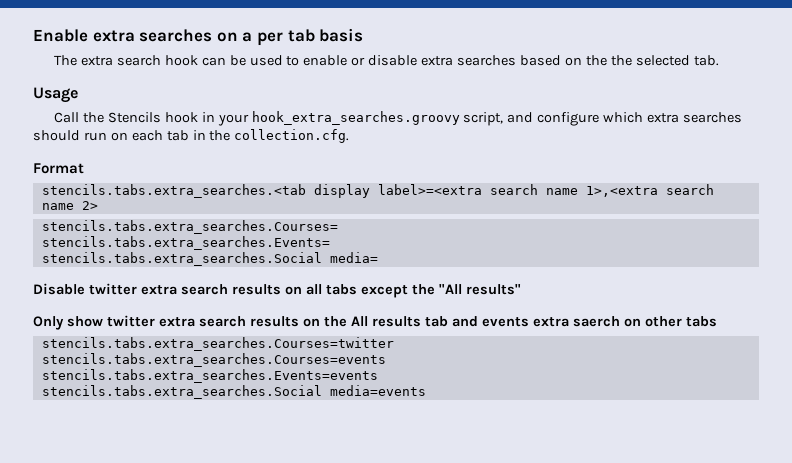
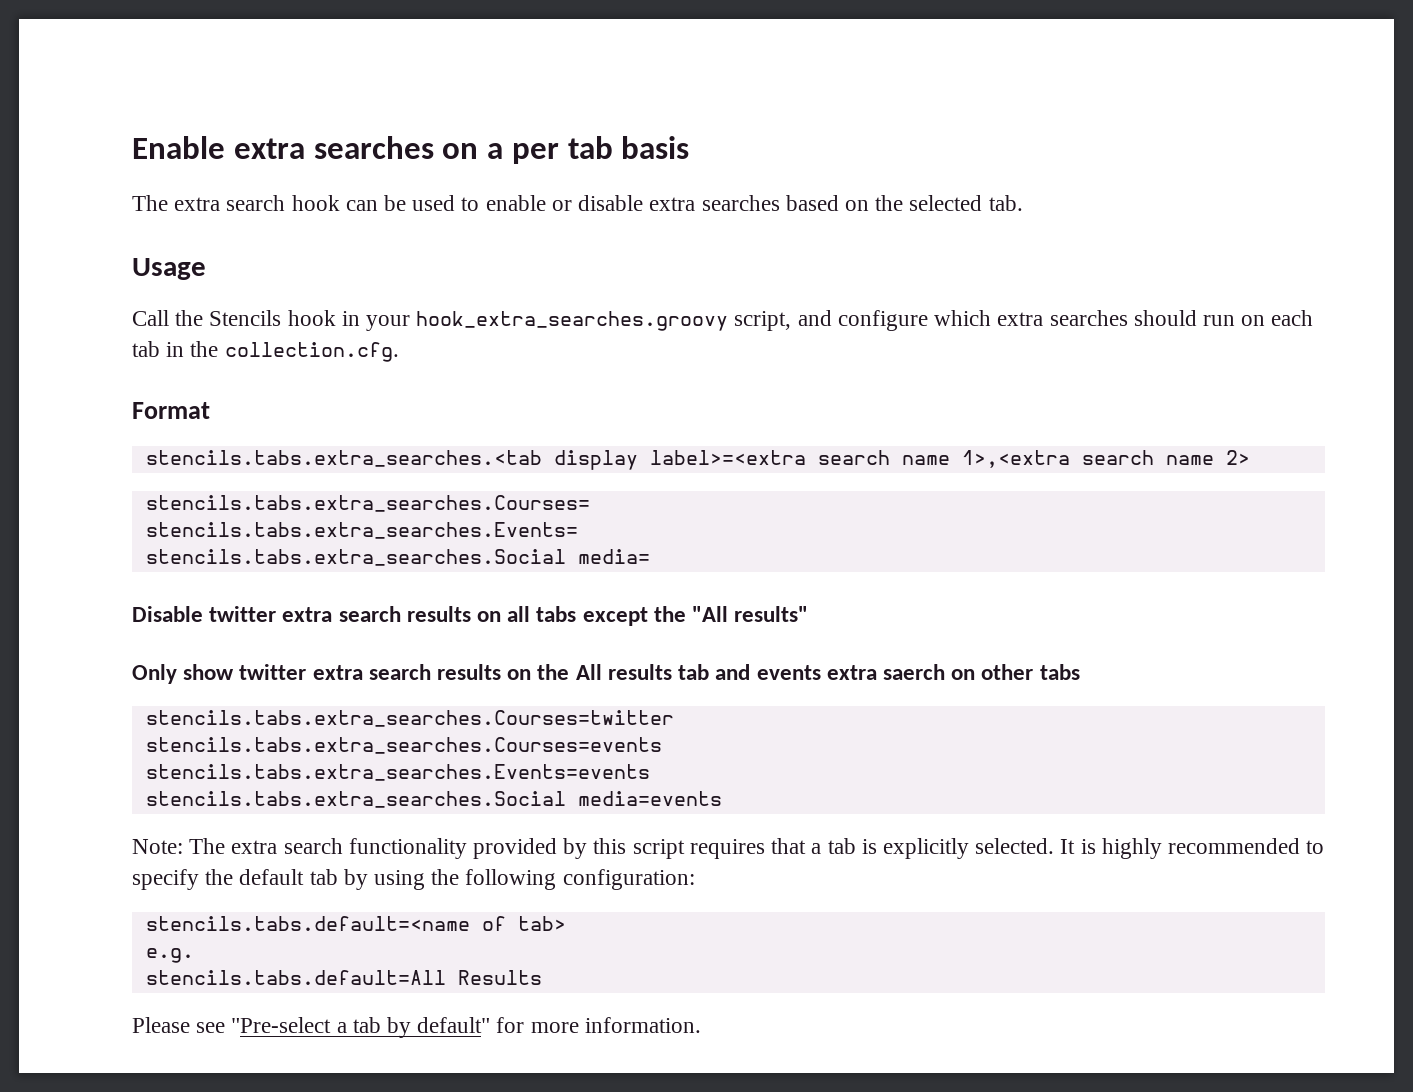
[610,55,632,66] the -> (904, 203) none
(426, 390) none -> [132,838,1325,859] [132,869,695,890] [145,916,566,931] [145,948,194,963] [145,970,542,985] [132,1017,701,1038] // Note: The extra search functionality provided by this script requires that a tab is explicitly selected. It is highly recommended to specify the default tab by using the following configuration: // stencils.tabs.default=<name of tab> // e.g. // stencils.tabs.default=All Results // Please see "Pre-select a tab by default" for more information.

